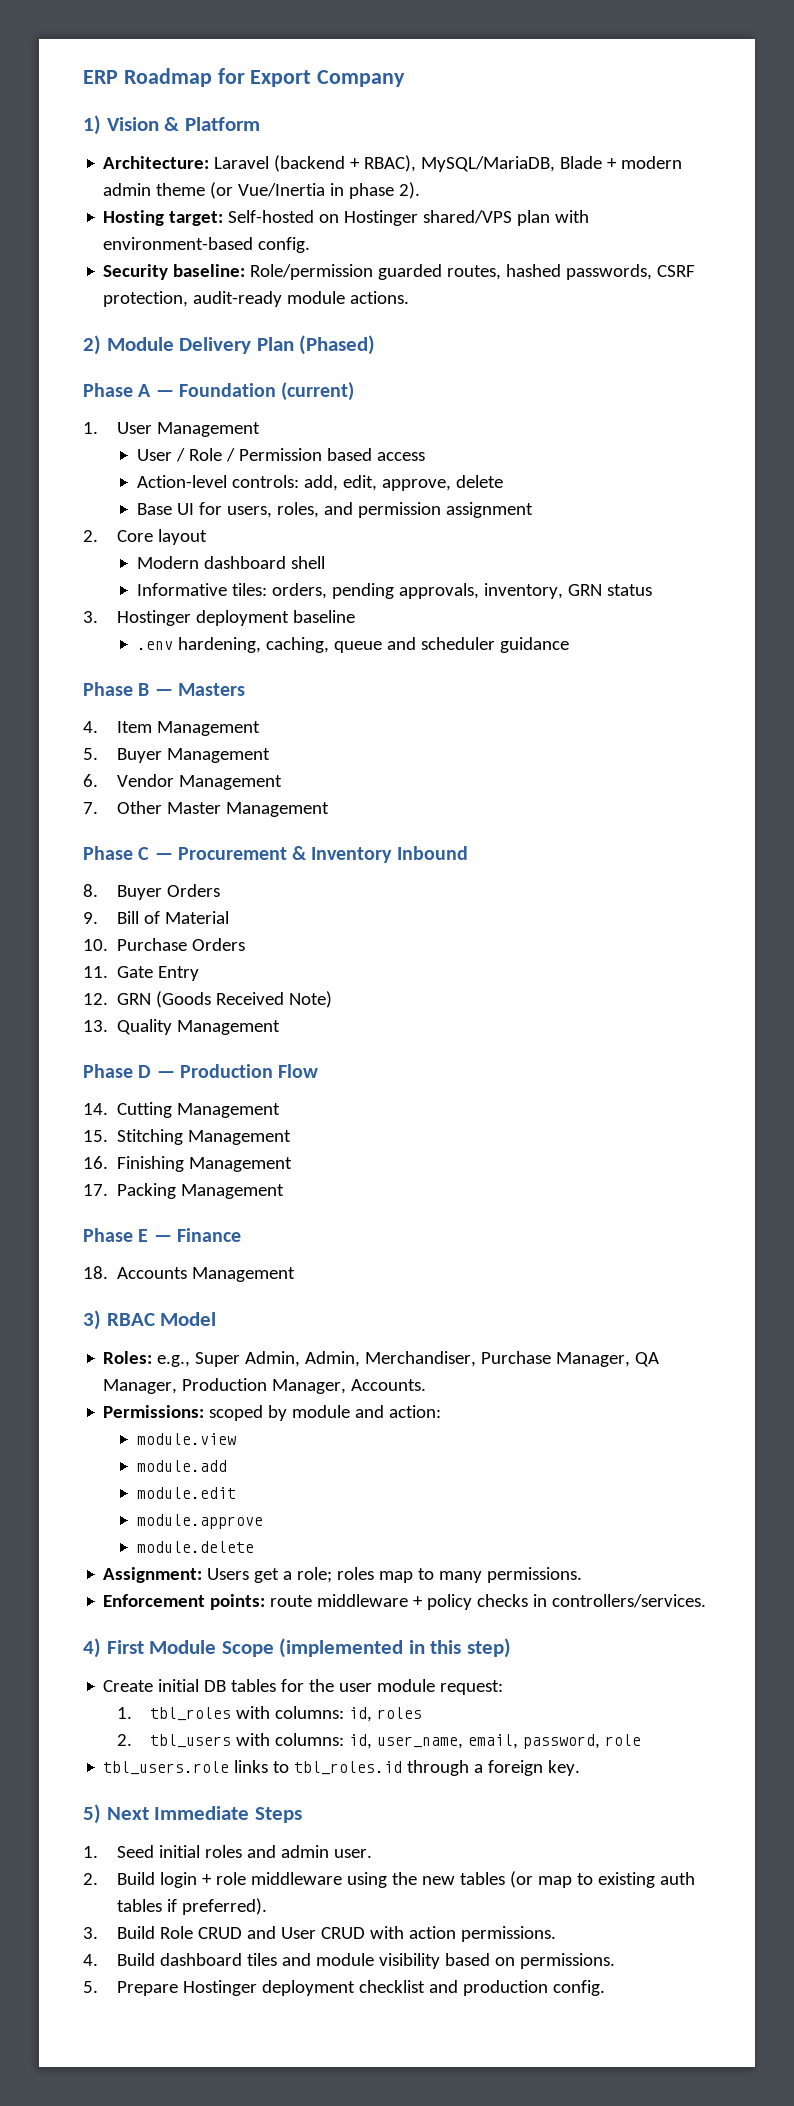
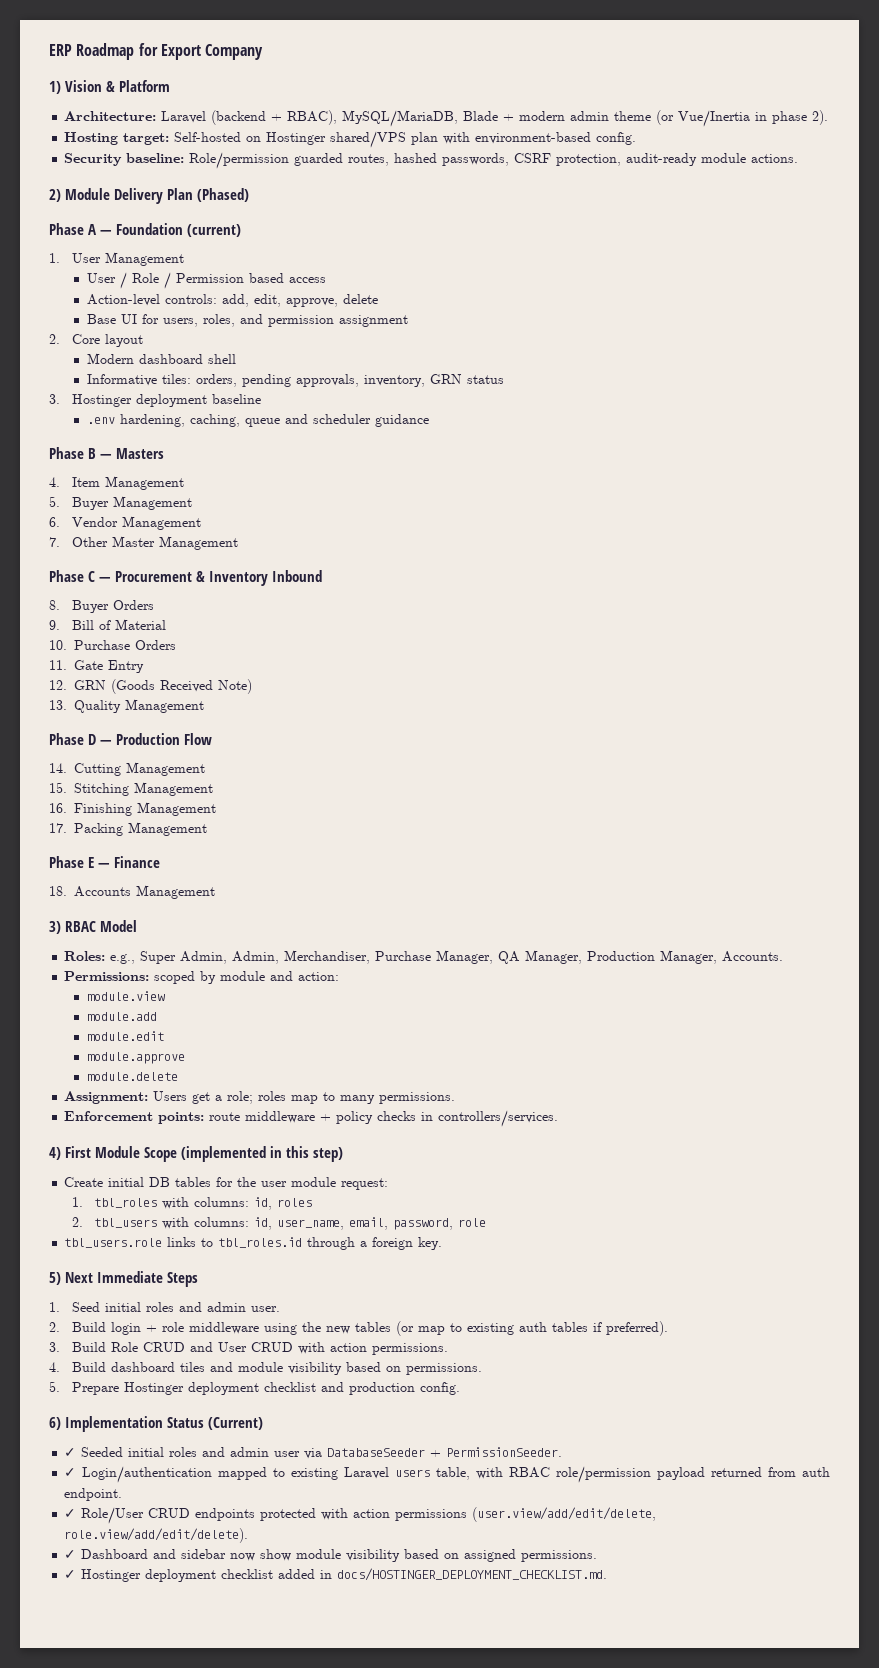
(605, 1988) none -> [49,1416,264,1432] [64,1447,563,1459] [64,1466,830,1483] [64,1488,123,1501] [64,1507,657,1524] [64,1528,249,1543] [64,1549,598,1562] [64,1568,608,1582] // 6) Implementation Status (Current) // ✓ Seeded initial roles and admin user via DatabaseSeeder + PermissionSeeder. // ✓ Login/authentication mapped to existing Laravel users table, with RBAC role/permission payload returned from auth endpoint. // ✓ Role/User CRUD endpoints protected with action permissions (user.view/add/edit/delete, role.view/add/edit/delete). // ✓ Dashboard and sidebar now show module visibility based on assigned permissions. // ✓ Hostinger deployment checklist added in docs/HOSTINGER_DEPLOYMENT_CHECKLIST.md.

